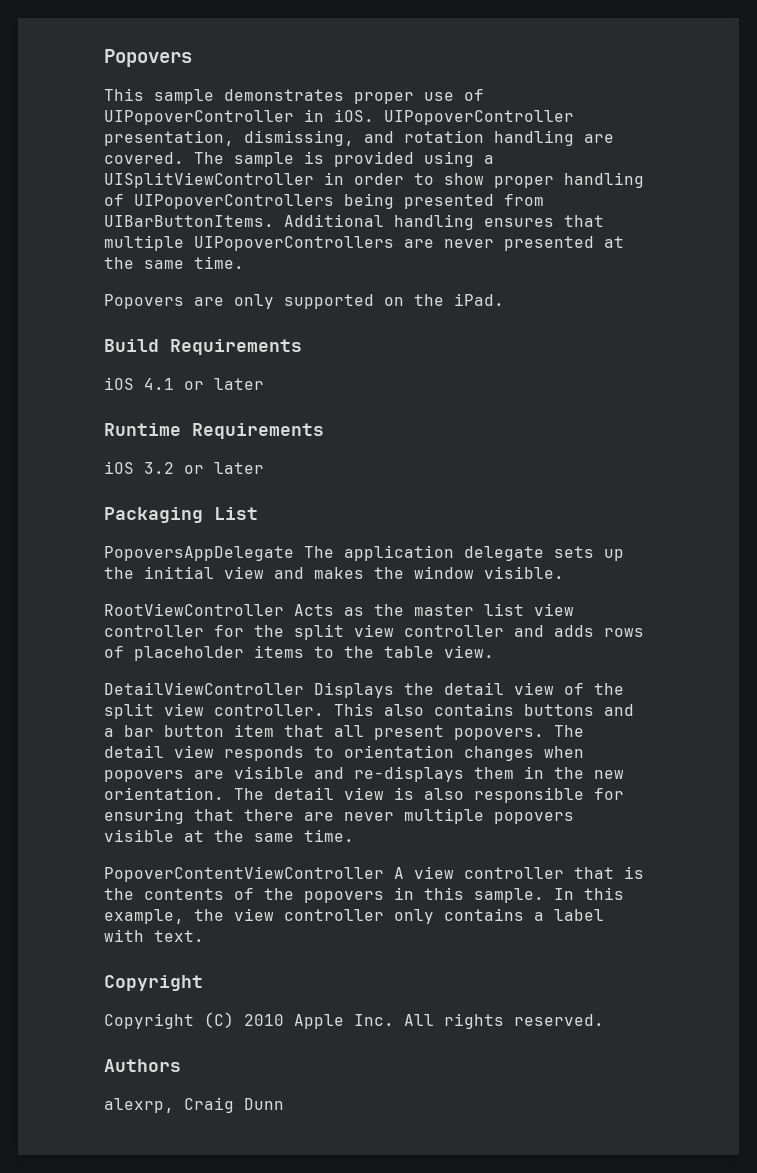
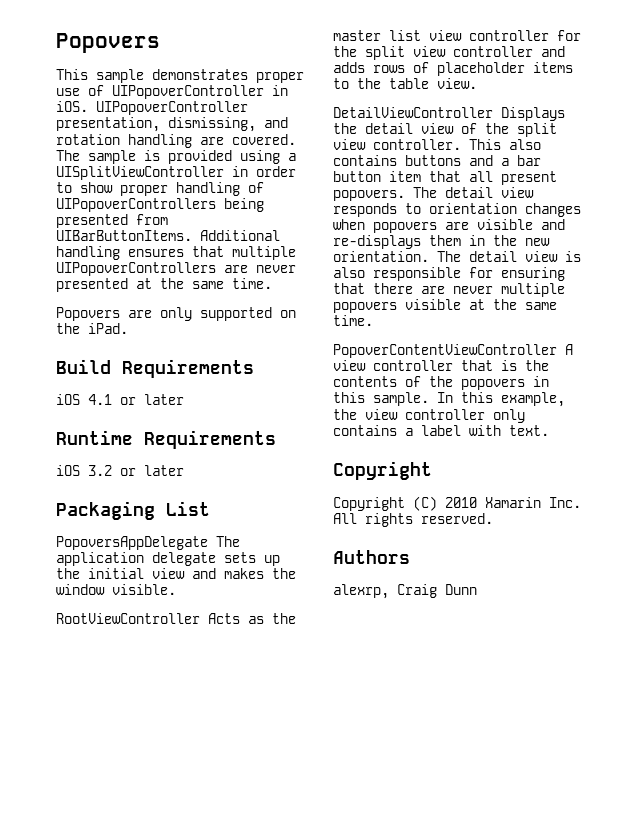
[294,1014,344,1029] Apple -> [485,497,541,508] Xamarin

